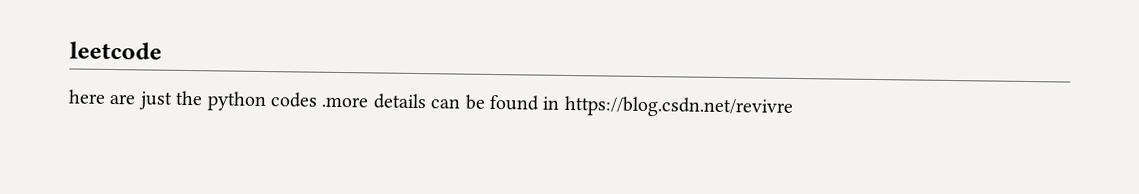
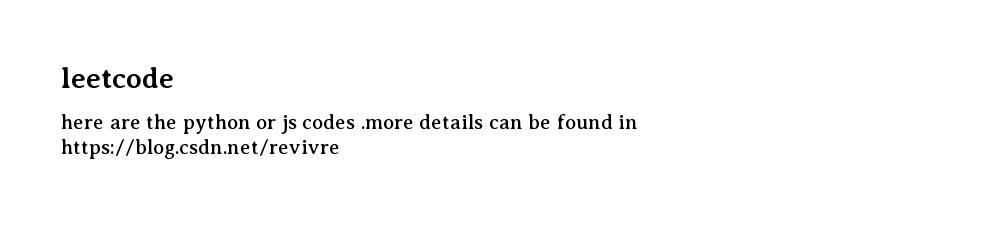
[138,91,173,110] just -> (141, 124) none
(267, 101) none -> [256,115,297,134] or js

